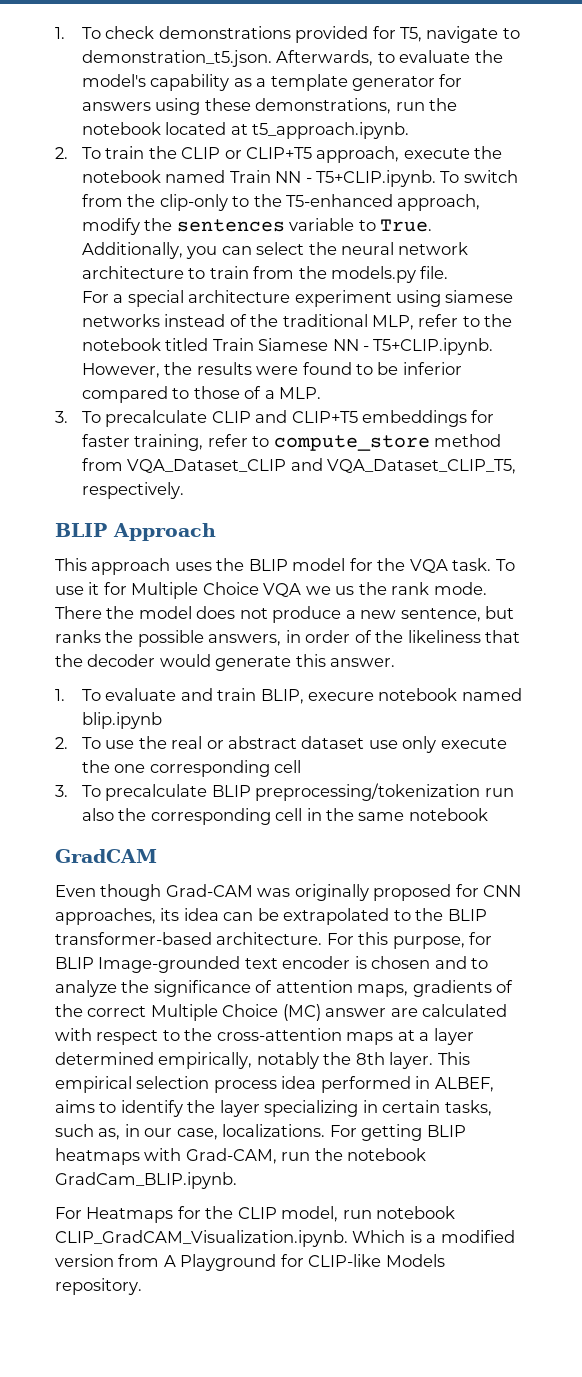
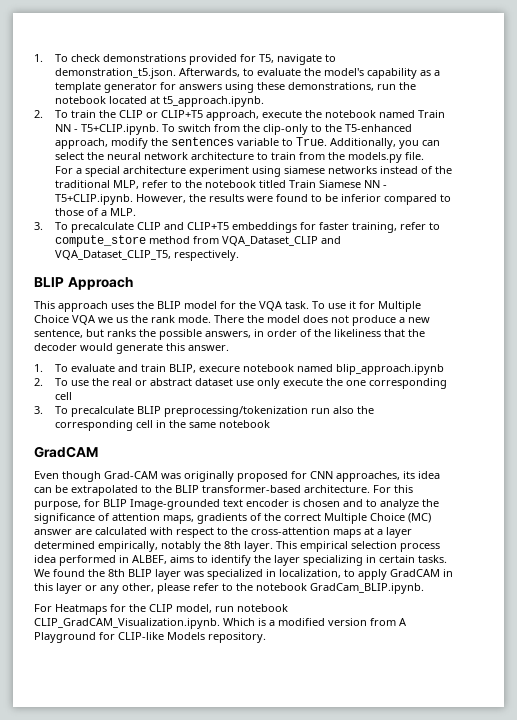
[81,712,162,729] blip.ipynb -> [336,364,445,375] blip_approach.ipynb
[444,1100,492,1116] [55,1124,466,1141] [55,1148,311,1165] tasks, such as, in our case, localizations. For getting BLIP heatmaps with Grad-CAM, run -> [418,555,447,563] [34,569,453,580] [34,583,233,594] tasks. We found the 8th BLIP layer was specialized in localization, to apply GradCAM in this layer or any other, please refer to

